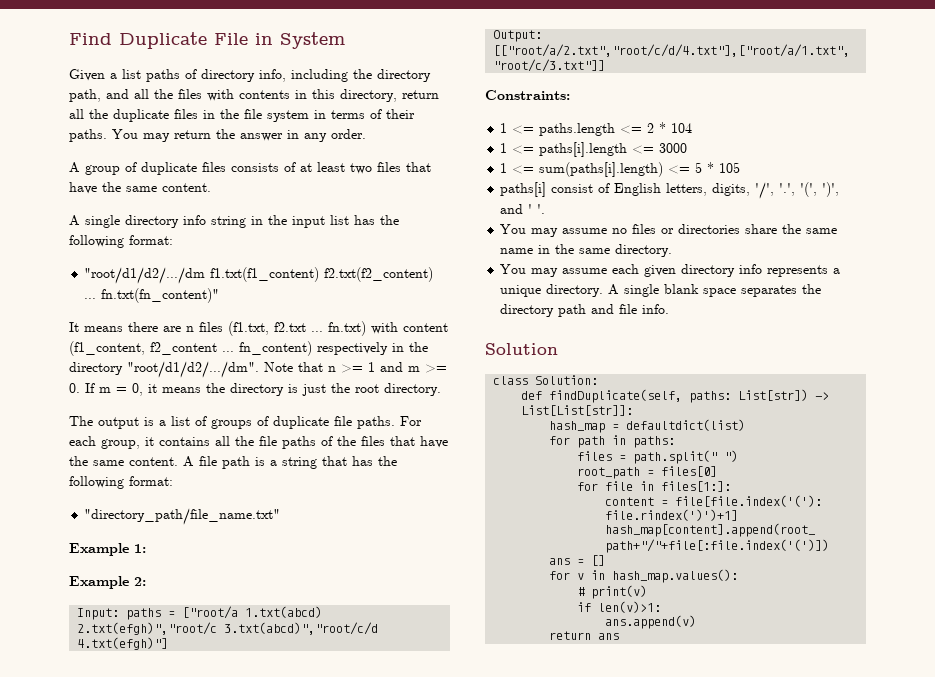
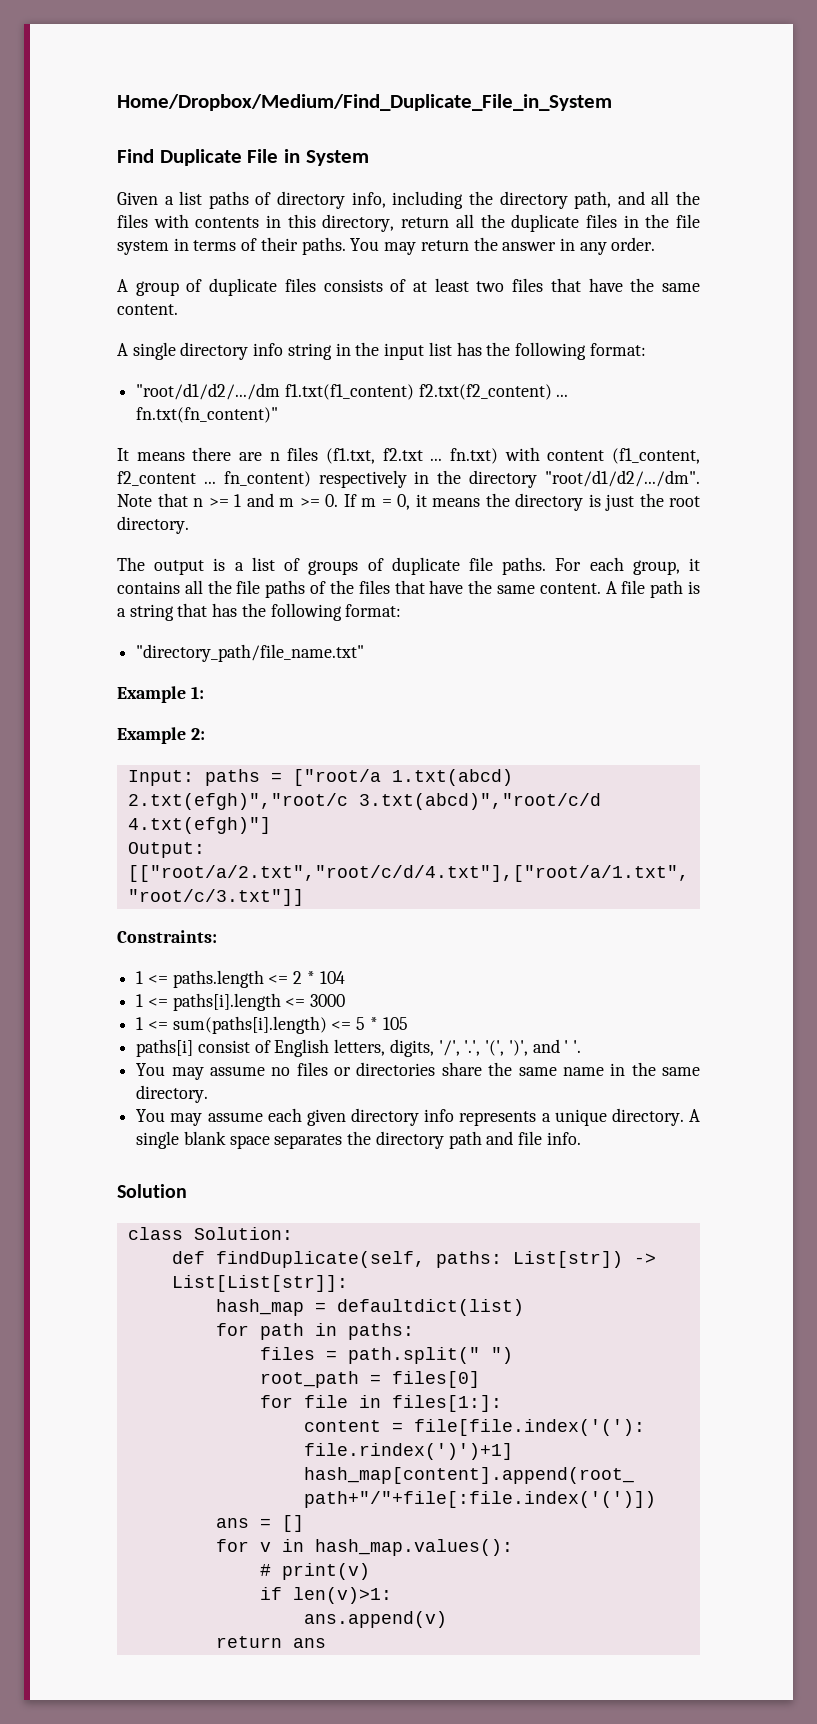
(69, 39) none -> [117,94,612,111] Home/Dropbox/Medium/Find_Duplicate_File_in_System //

